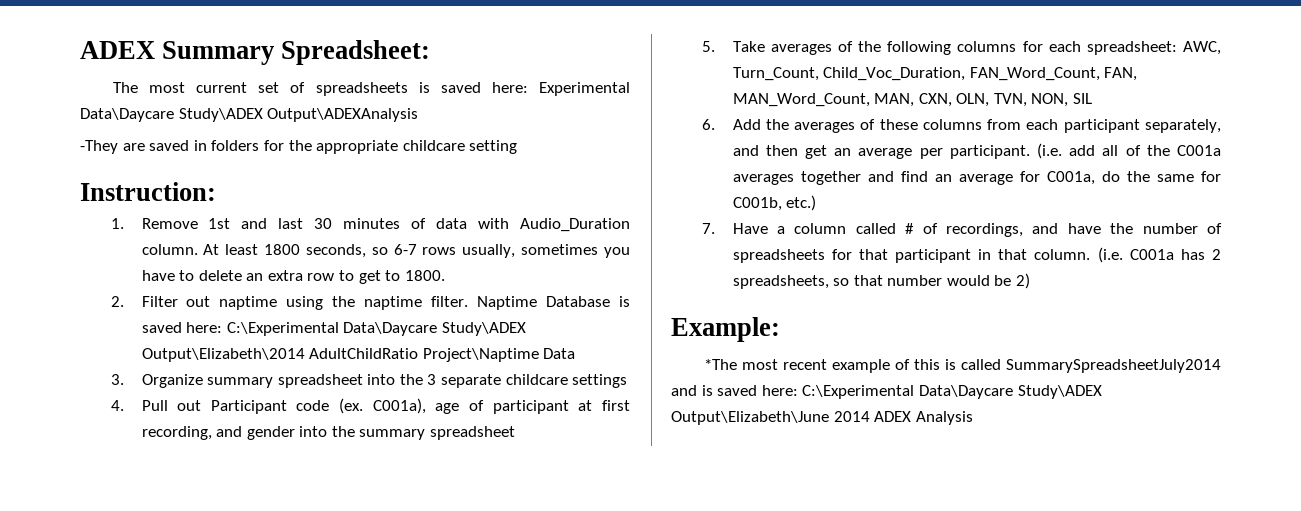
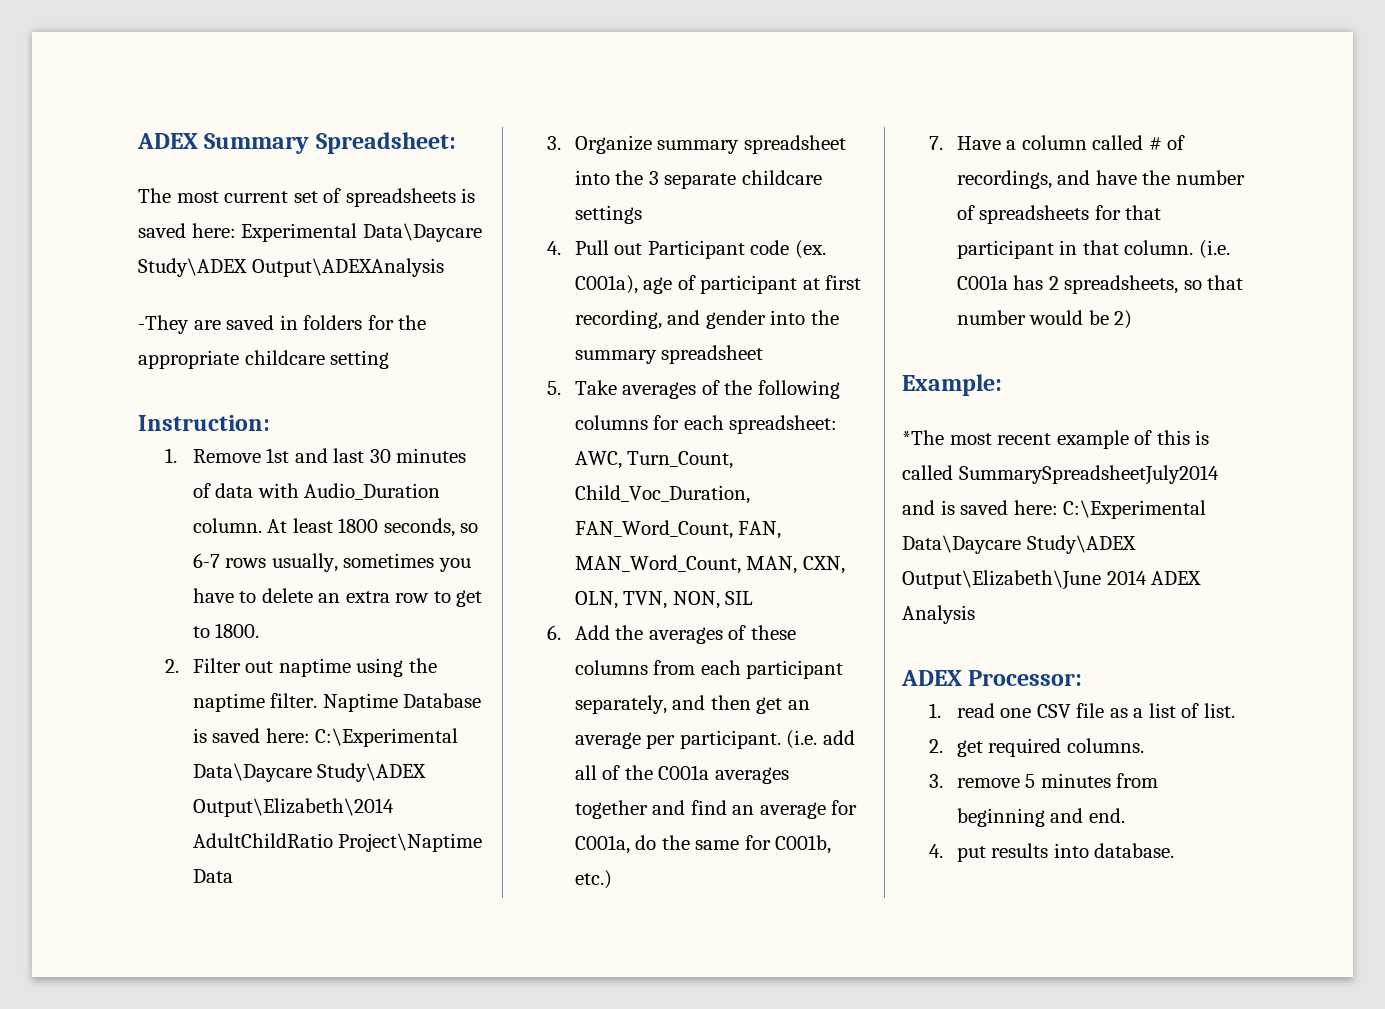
(973, 418) none -> [901,670,1083,686] [929,703,1235,718] [929,738,1144,757] [929,773,1159,788] [956,808,1125,827] [929,843,1175,862] // ADEX Processor: // 1. read one CSV file as a list of list. // 2. get required columns. // 3. remove 5 minutes from beginning and end. // 4. put results into database.

